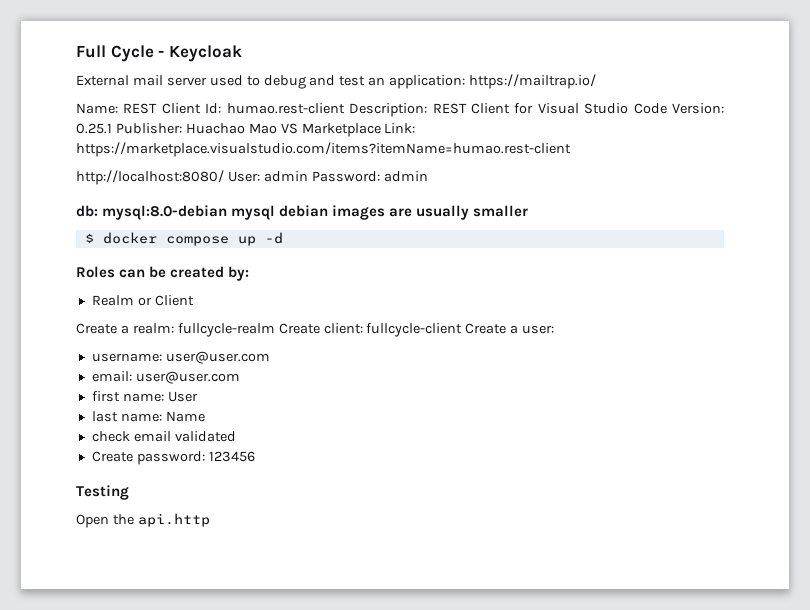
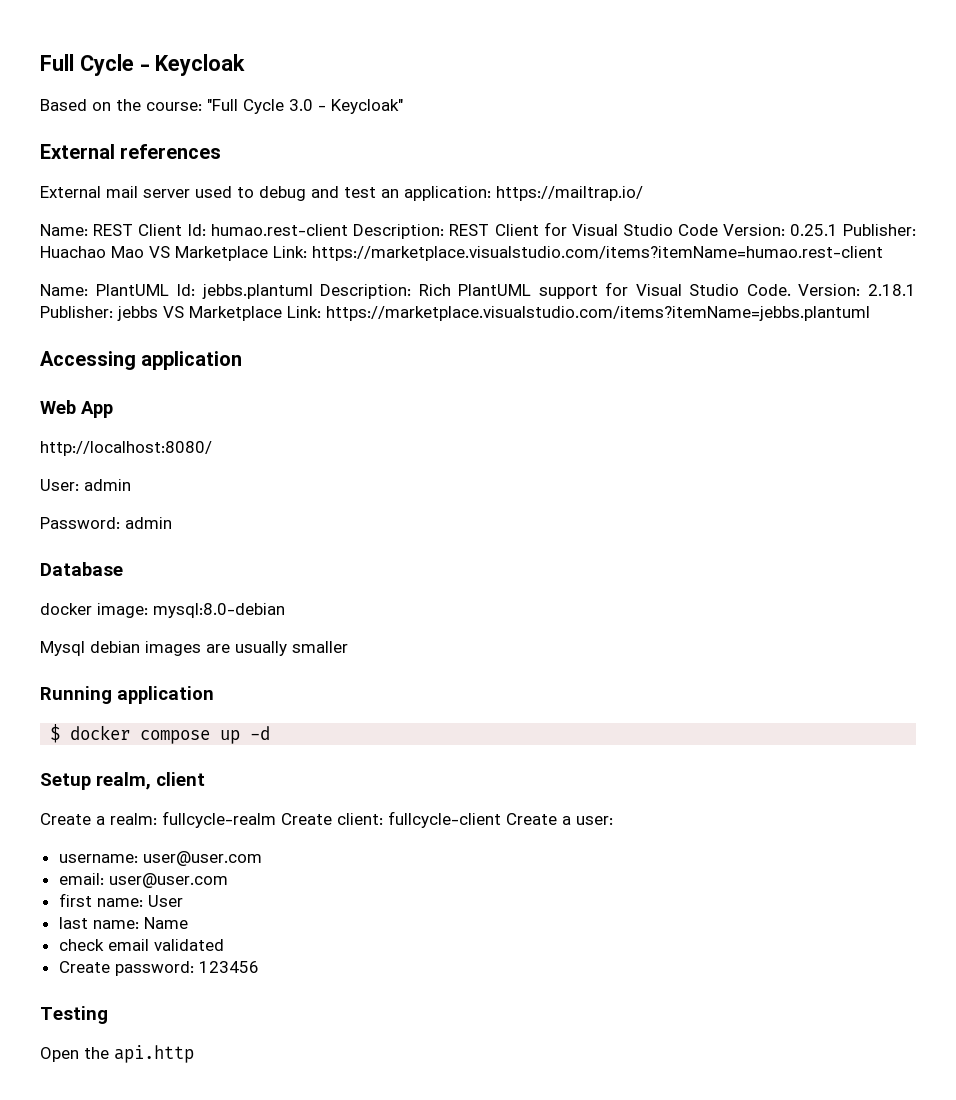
(242, 53) none -> [40,99,403,114] [40,144,222,159] // Based on the course: "Full Cycle 3.0 - Keycloak" // External references
(571, 149) none -> [40,282,917,299] [40,306,870,321] [40,351,243,370] [40,400,113,418] // Name: PlantUML Id: jebbs.plantuml Description: Rich PlantUML support for Visual Studio Code. Version: 2.18.1 Publisher: jebbs VS Marketplace Link: https://marketplace.visualstudio.com/items?itemName=jebbs.plantuml // Accessing application // Web App
(224, 177) none -> (212, 448) //
(308, 176) none -> (131, 485) //
[76,205,98,217] db: -> [40,562,123,576] [40,603,148,618] Database // docker image:
[231,205,276,220] mysql -> [40,641,85,656] // Mysql
(529, 211) none -> [40,686,214,704] // Running application
[76,266,250,281] [91,295,194,306] Roles can be created by: // Realm or Client -> [40,772,205,790] Setup realm, client

